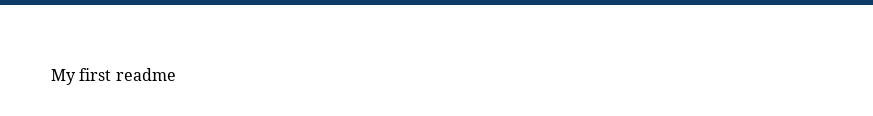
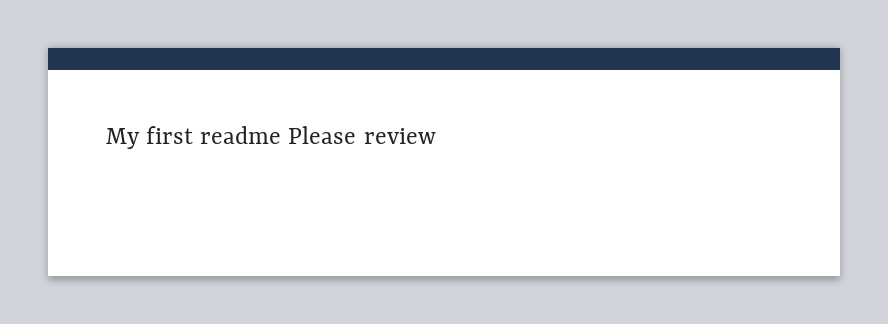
(176, 74) none -> [288,126,436,144] Please review

